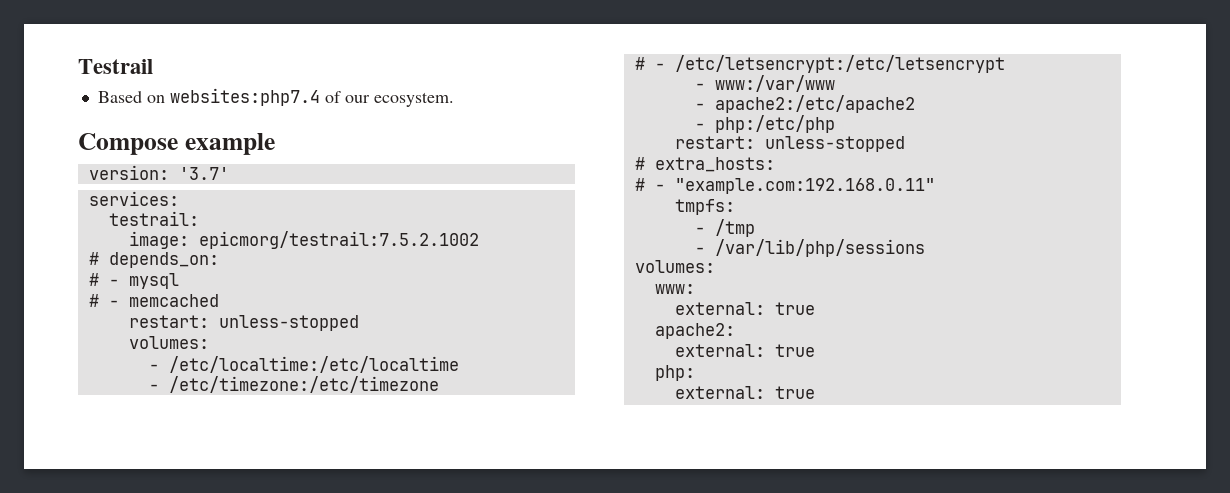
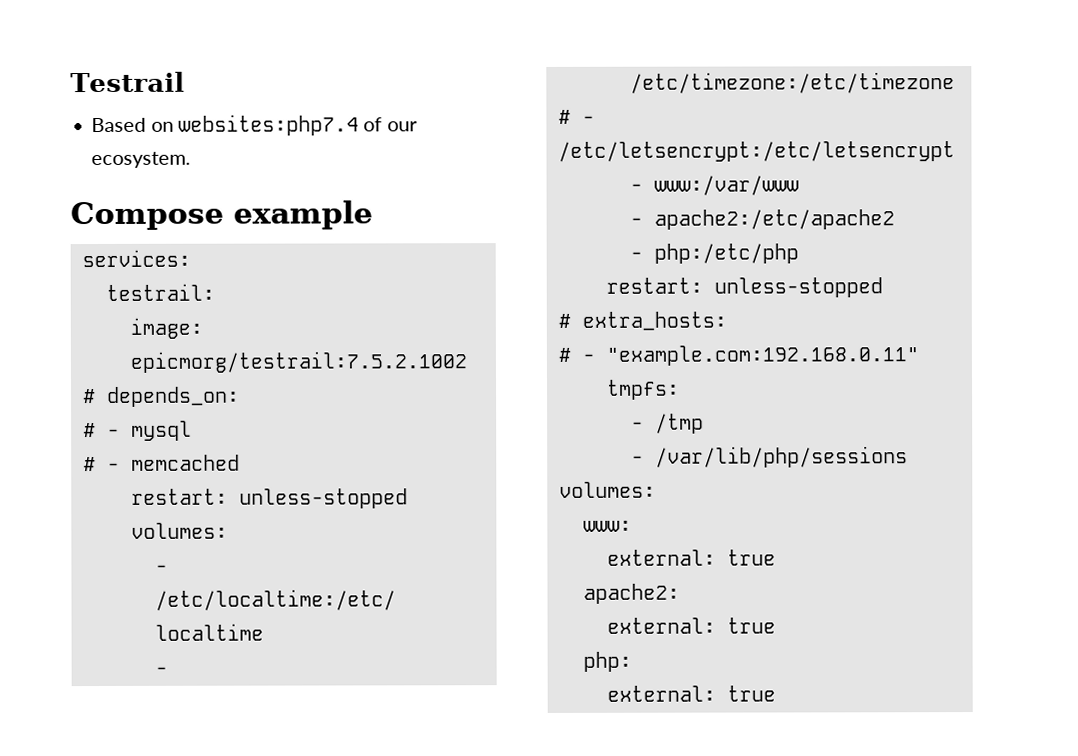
[88,165,229,180] // version: '3.7' -> (373, 215) none

